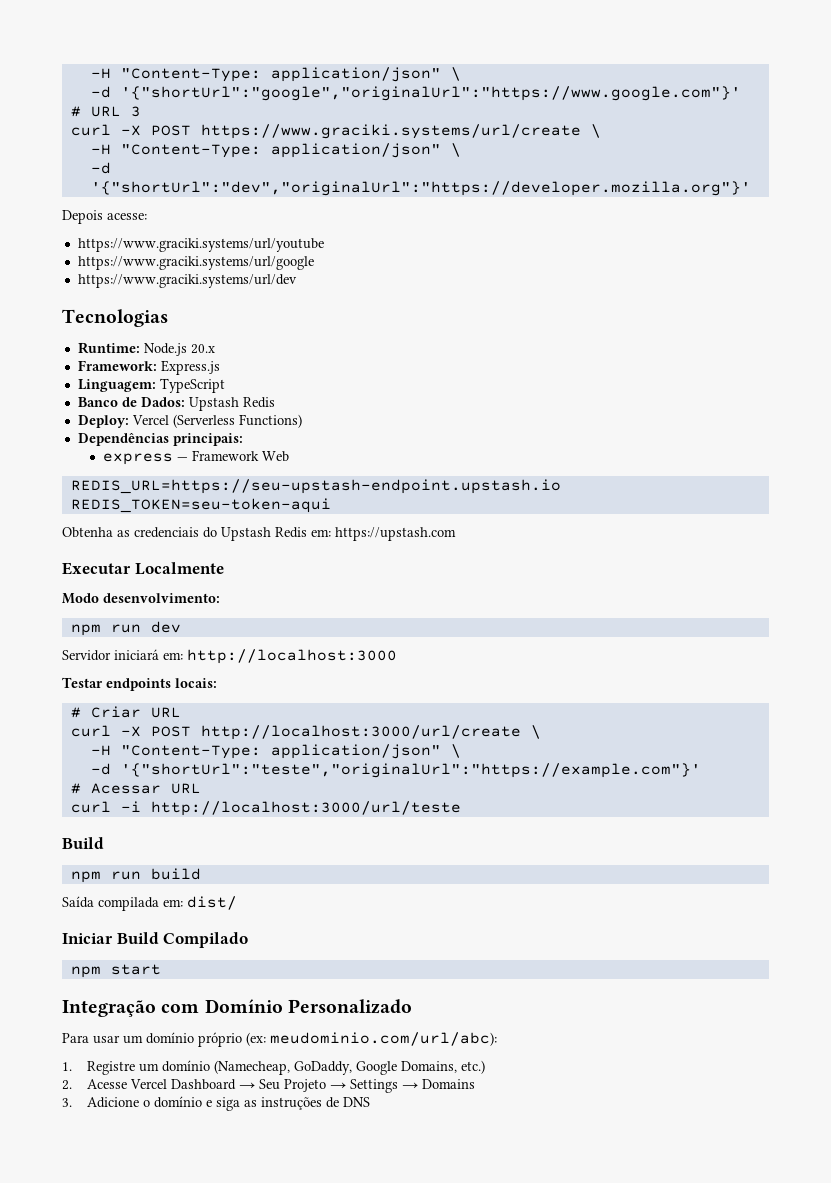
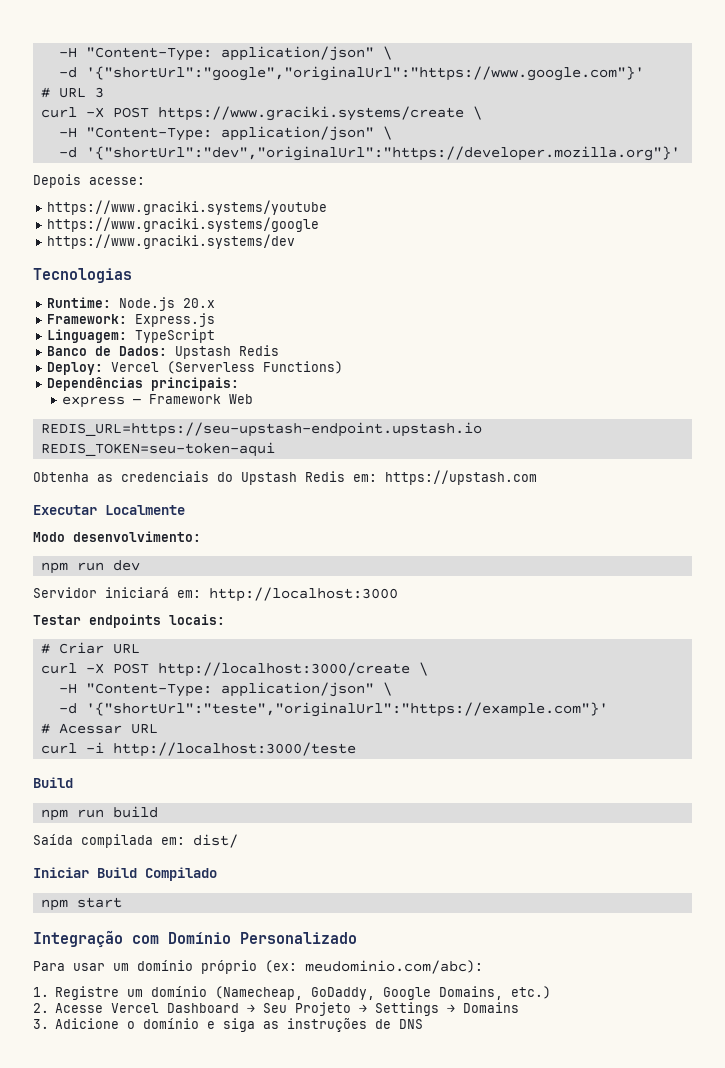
[200,124,581,139] https://www.graciki.systems/url/create -> [157,106,464,121] https://www.graciki.systems/create
[77,238,324,252] [77,256,314,270] [77,274,297,288] https://www.graciki.systems/url/youtube // https://www.graciki.systems/url/google // https://www.graciki.systems/url/dev -> [46,200,327,215] [46,217,319,232] [46,234,295,249] https://www.graciki.systems/youtube // https://www.graciki.systems/google // https://www.graciki.systems/dev
[200,725,521,740] http://localhost:3000/url/create -> [157,662,410,677] http://localhost:3000/create
[150,801,461,816] http://localhost:3000/url/teste -> [112,742,356,757] http://localhost:3000/teste
[270,1032,497,1046] meudominio.com/url/abc): -> [305,960,483,974] meudominio.com/abc):

